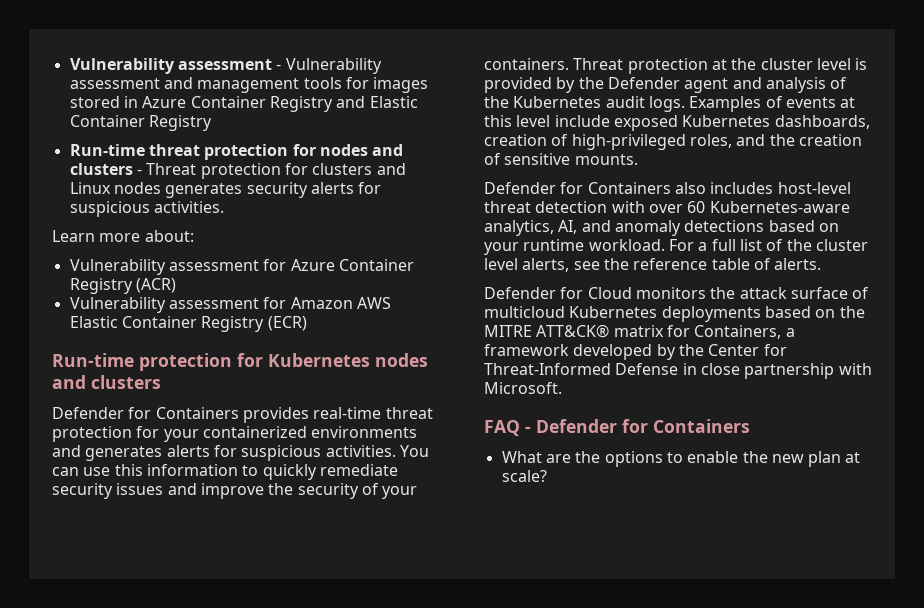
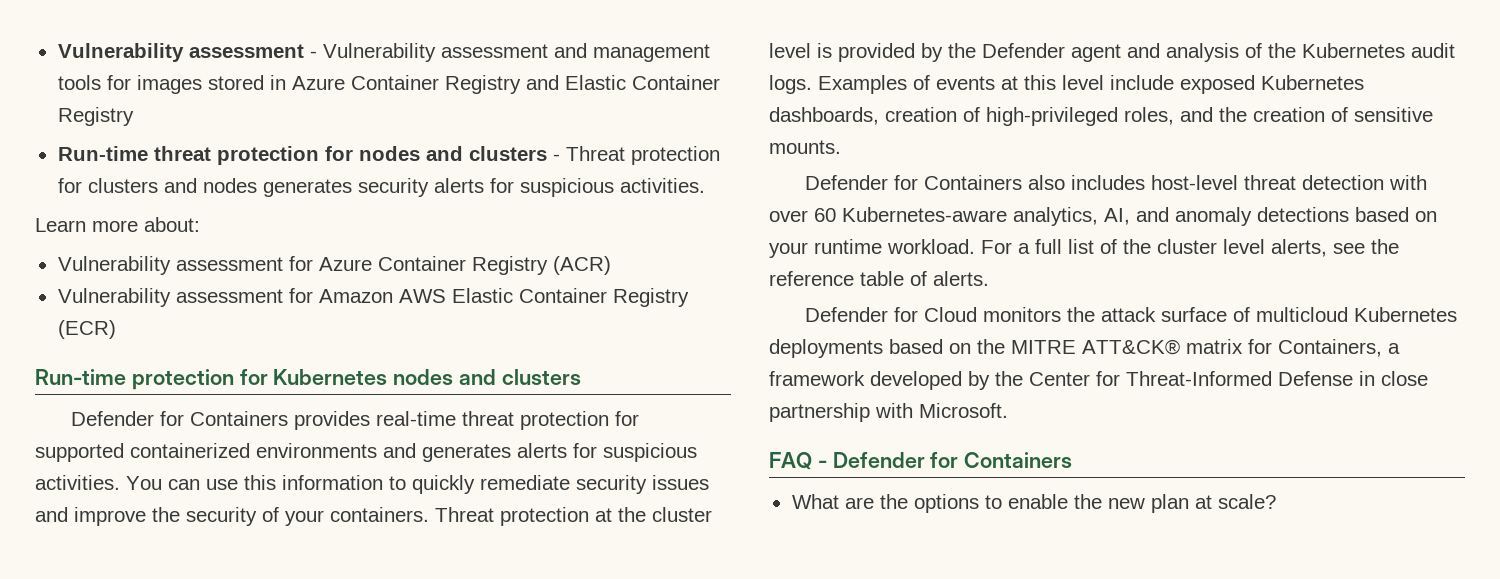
[69,182,111,194] Linux -> (197, 185) none
[163,429,199,442] your -> [35,443,124,462] supported

